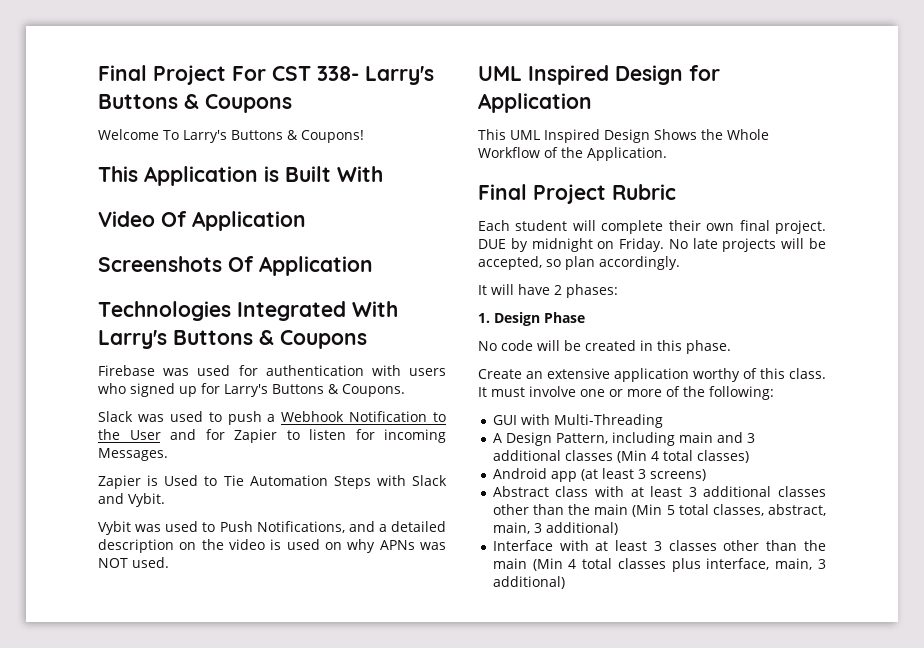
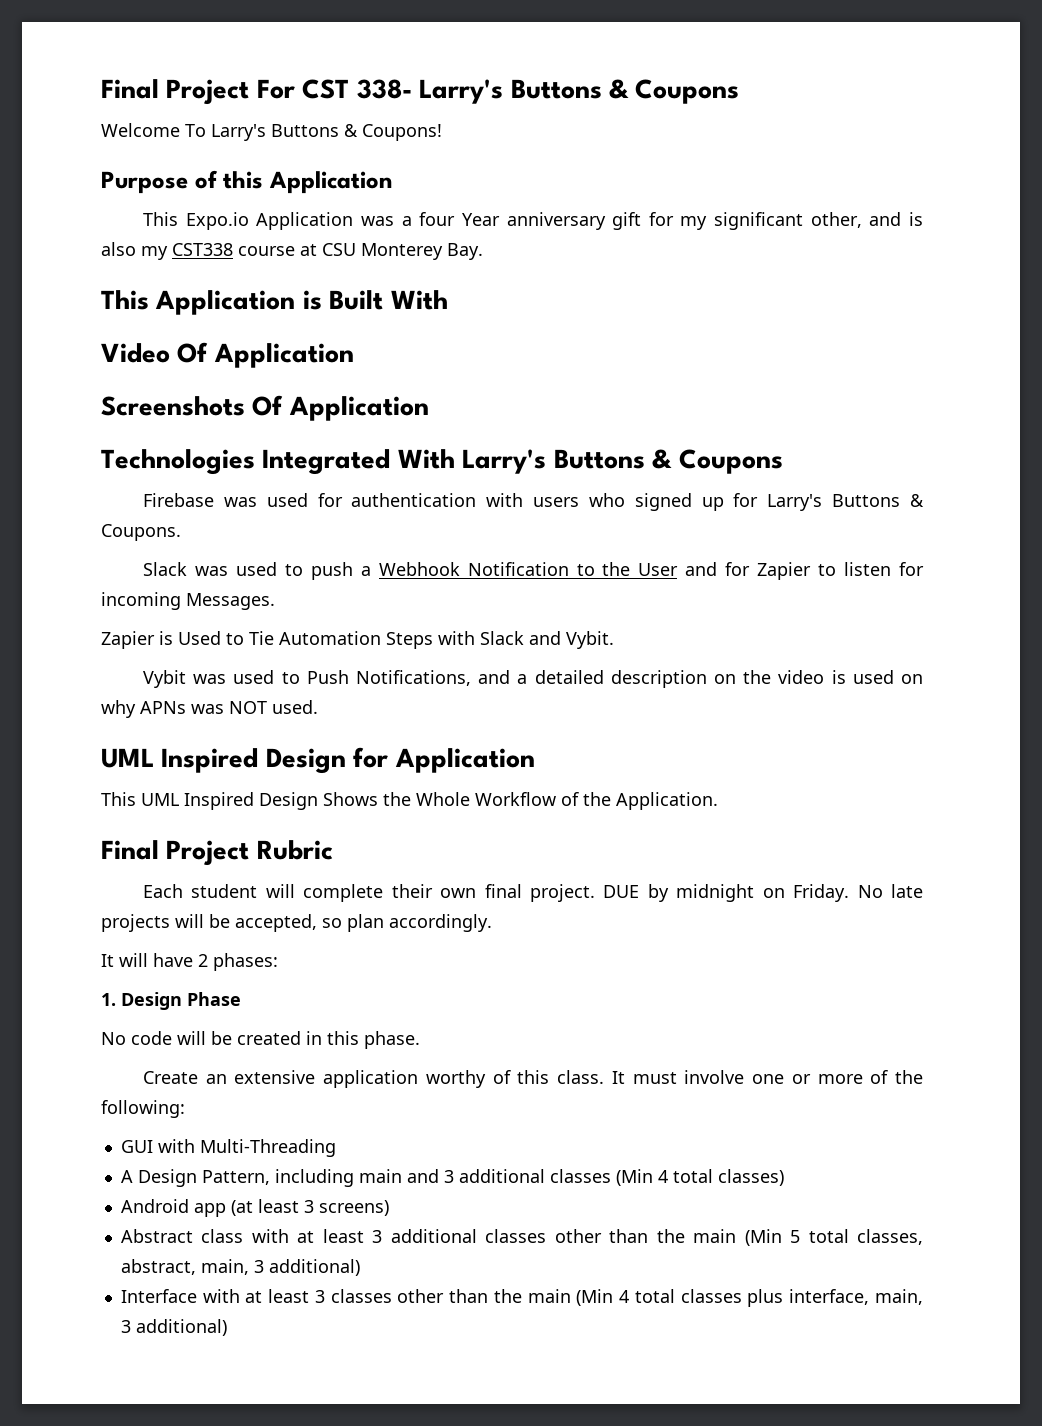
(364, 136) none -> [101,170,392,194] [143,212,923,230] [101,242,483,260] // Purpose of this Application // This Expo.io Application was a four Year anniversary gift for my significant other, and is also my CST338 course at CSU Monterey Bay.

